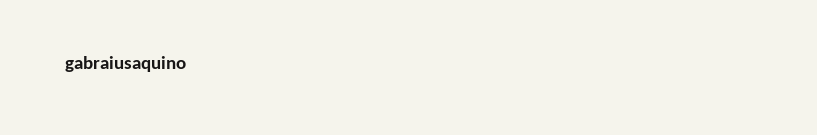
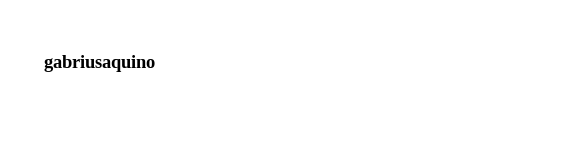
[65,56,186,72] gabraiusaquino -> [44,55,155,72] gabriusaquino

